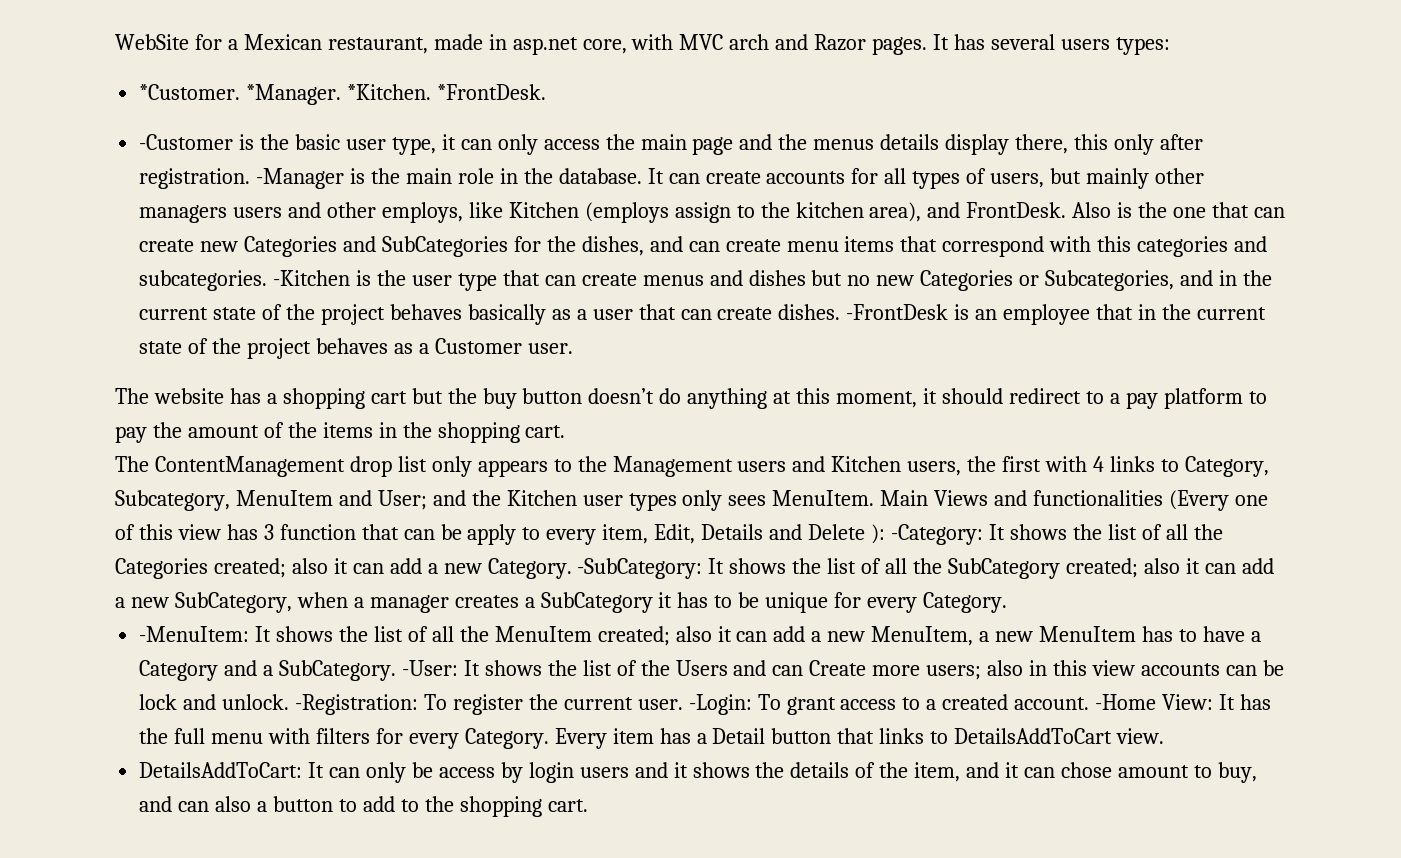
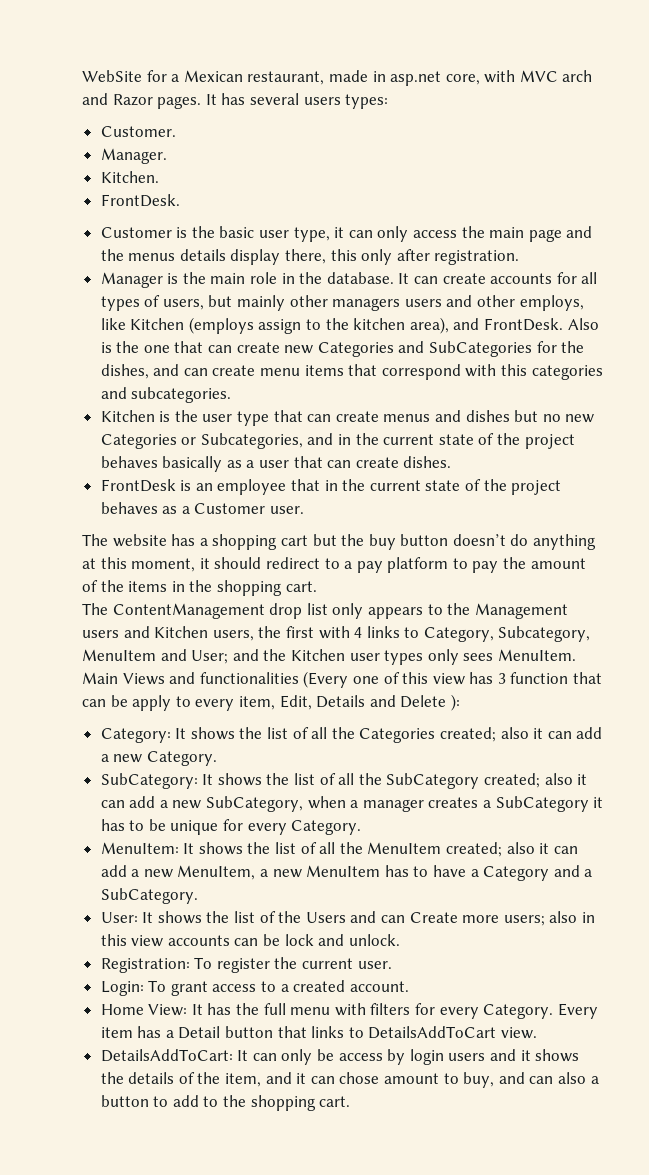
[139,84,547,105] [139,134,234,150] *Customer. *Manager. *Kitchen. *FrontDesk. // -Customer -> [100,126,176,137] [100,148,167,164] [100,171,159,183] [100,194,180,207] [100,227,172,238] Customer. // Manager. // Kitchen. // FrontDesk. // Customer
[256,168,345,189] -Manager -> [100,272,163,288] // Manager
[273,270,351,286] -Kitchen -> [100,410,155,422] // Kitchen
[846,304,949,320] -FrontDesk -> [100,479,176,492] // FrontDesk
[890,524,983,545] -Category: -> [100,728,171,743] // Category:
[577,558,703,579] -SubCategory: -> [100,773,198,789] // SubCategory:
[139,626,250,642] -MenuItem: -> [100,842,179,854] MenuItem:
[401,660,458,676] -User: -> [100,912,138,923] // User:
[295,694,419,715] -Registration: -> [100,958,190,973] // Registration:
[688,694,752,715] -Login: -> [100,981,144,996] // Login:
[1095,694,1157,710] -Home -> [100,1004,144,1015] // Home

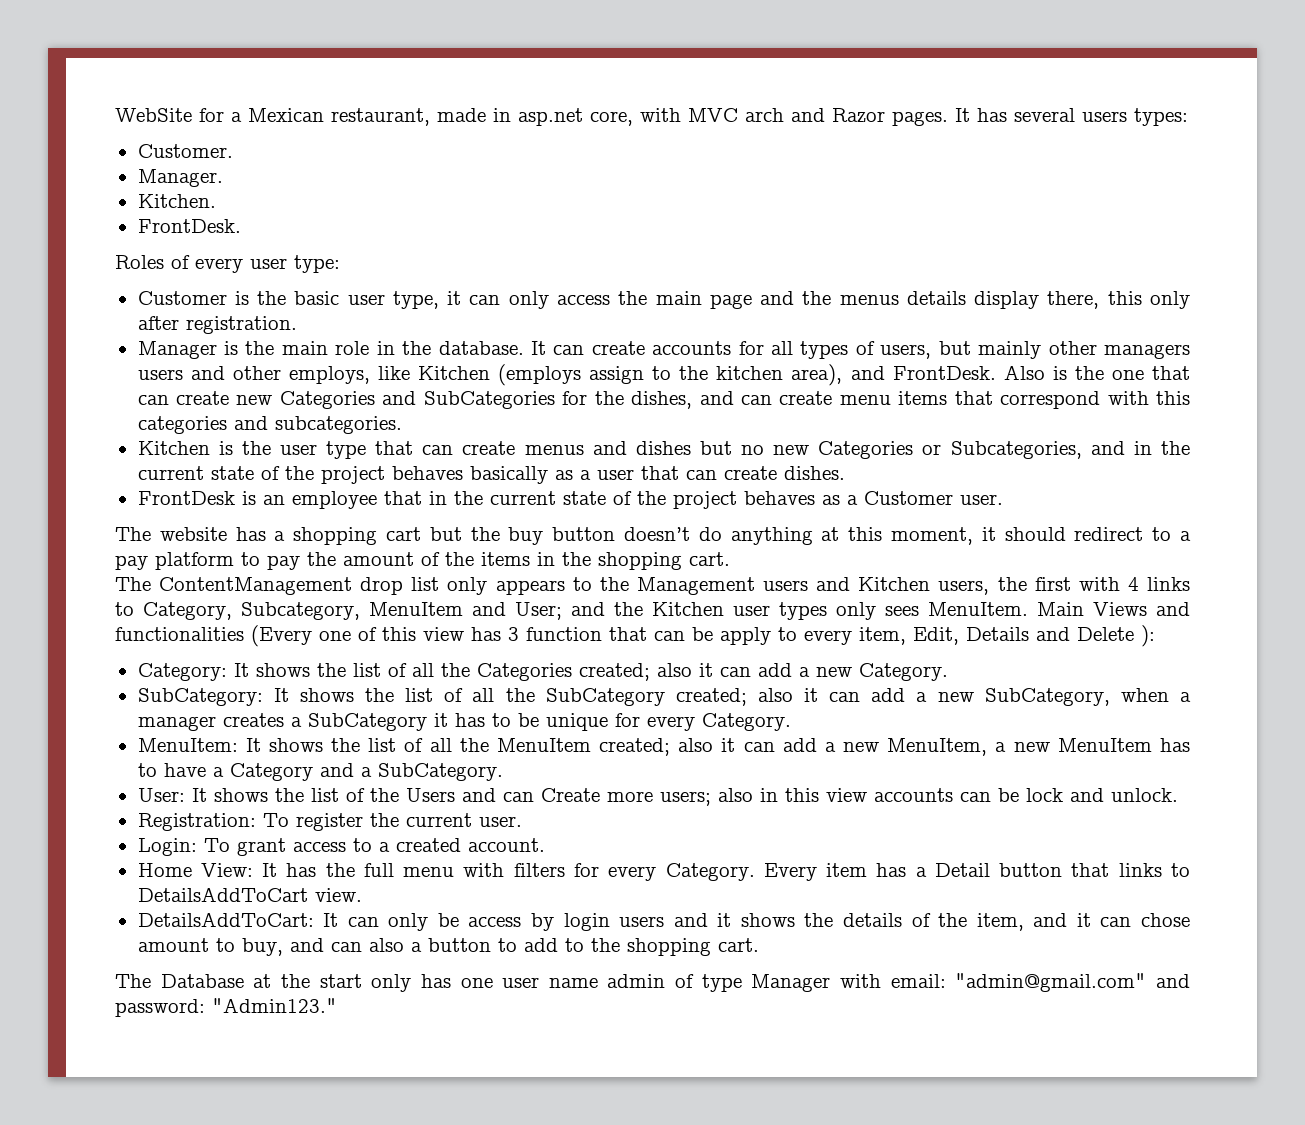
(180, 200) none -> [115,255,340,273] // Roles of every user type:
(351, 1101) none -> [115,973,1190,992] [115,998,337,1017] // The Database at the start only has one user name admin of type Manager with email: "admin@gmail.com" and password: "Admin123."

